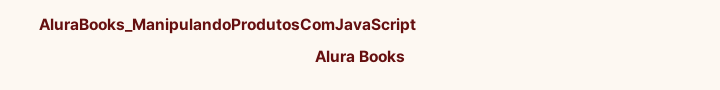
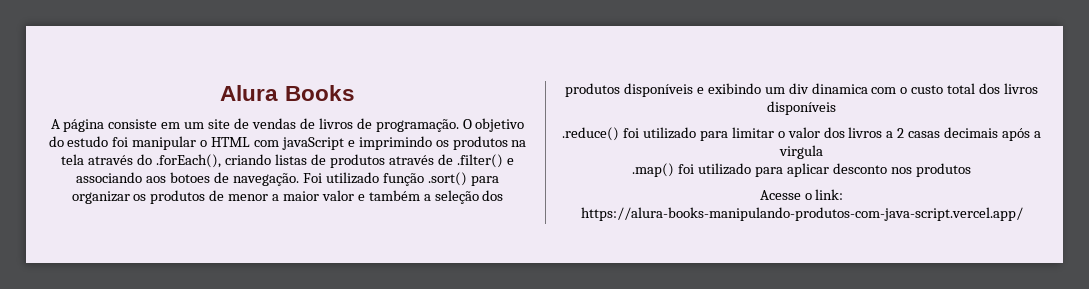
[39,18,416,34] AluraBooks_ManipulandoProdutosComJavaScript // -> (220, 93) none
(406, 56) none -> [50,118,525,132] [48,136,527,150] [61,154,514,168] [76,172,499,186] [71,190,504,204] [565,83,1038,97] [767,101,836,115] [562,127,1041,141] [779,145,823,159] [632,163,971,177] [759,189,844,200] [580,207,1023,221] // A página consiste em um site de vendas de livros de programação. O objetivo do estudo foi manipular o HTML com javaScript e imprimindo os produtos na tela através do .forEach(), criando listas de produtos através de .filter() e associando aos botoes de navegação. Foi utilizado função .sort() para organizar os produtos de menor a maior valor e também a seleção dos produtos disponíveis e exibindo um div dinamica com o custo total dos livros disponíveis // .reduce() foi utilizado para limitar o valor dos livros a 2 casas decimais após a virgula // .map() foi utilizado para aplicar desconto nos produtos // Acesse o link: https://alura-books-manipulando-produtos-com-java-script.vercel.app/

